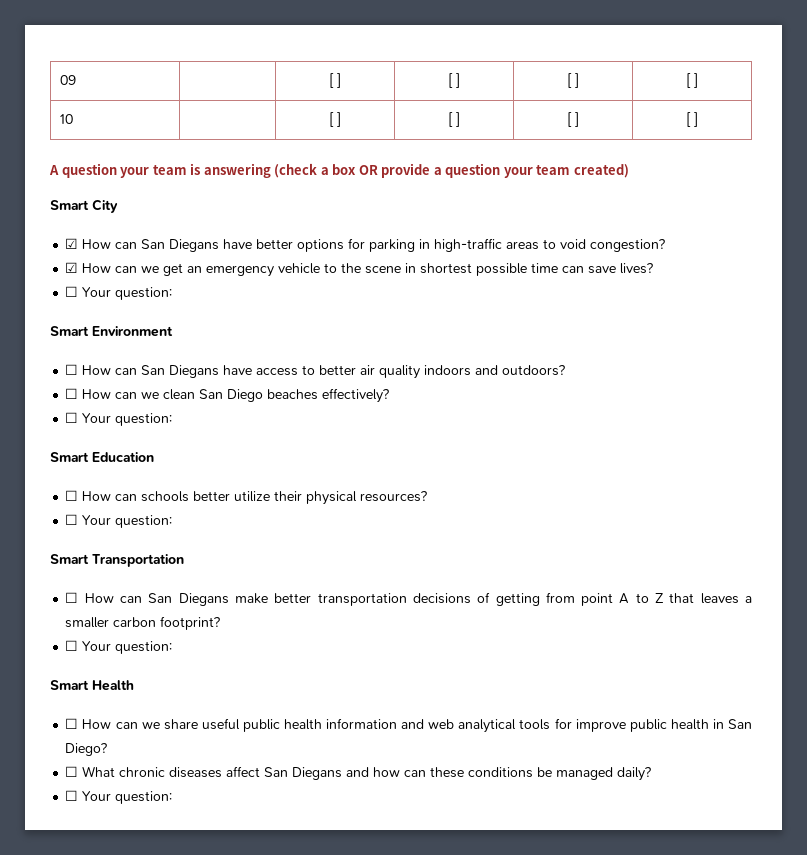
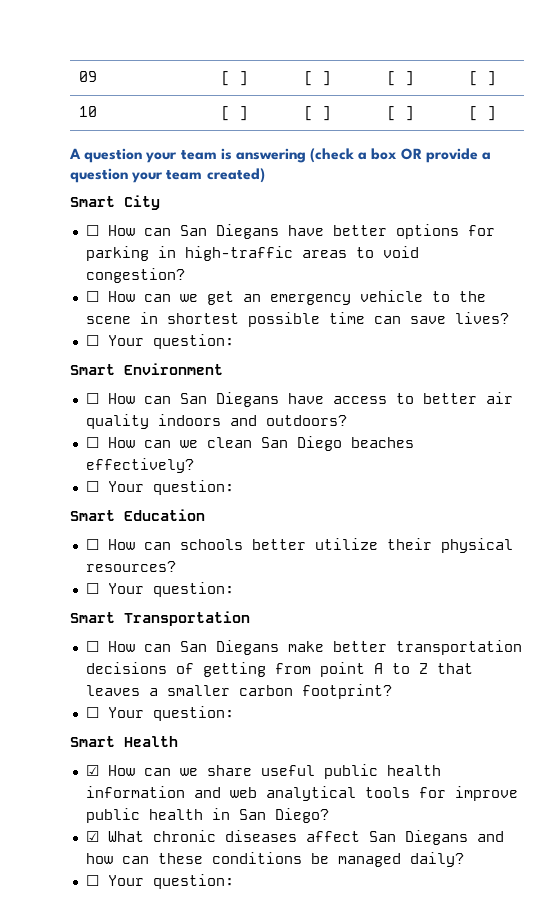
[65,238,79,249] ☑ -> [85,225,99,236] ☐
[65,262,79,273] ☑ -> [85,291,99,302] ☐
[65,718,79,729] ☐ -> [85,765,99,776] ☑
[65,766,79,777] ☐ -> [85,831,99,842] ☑

